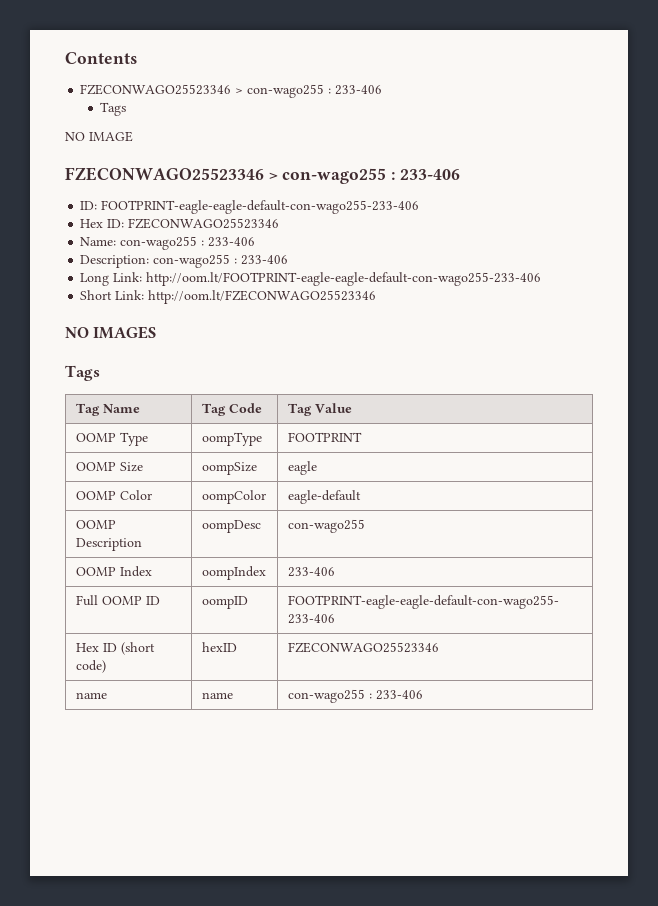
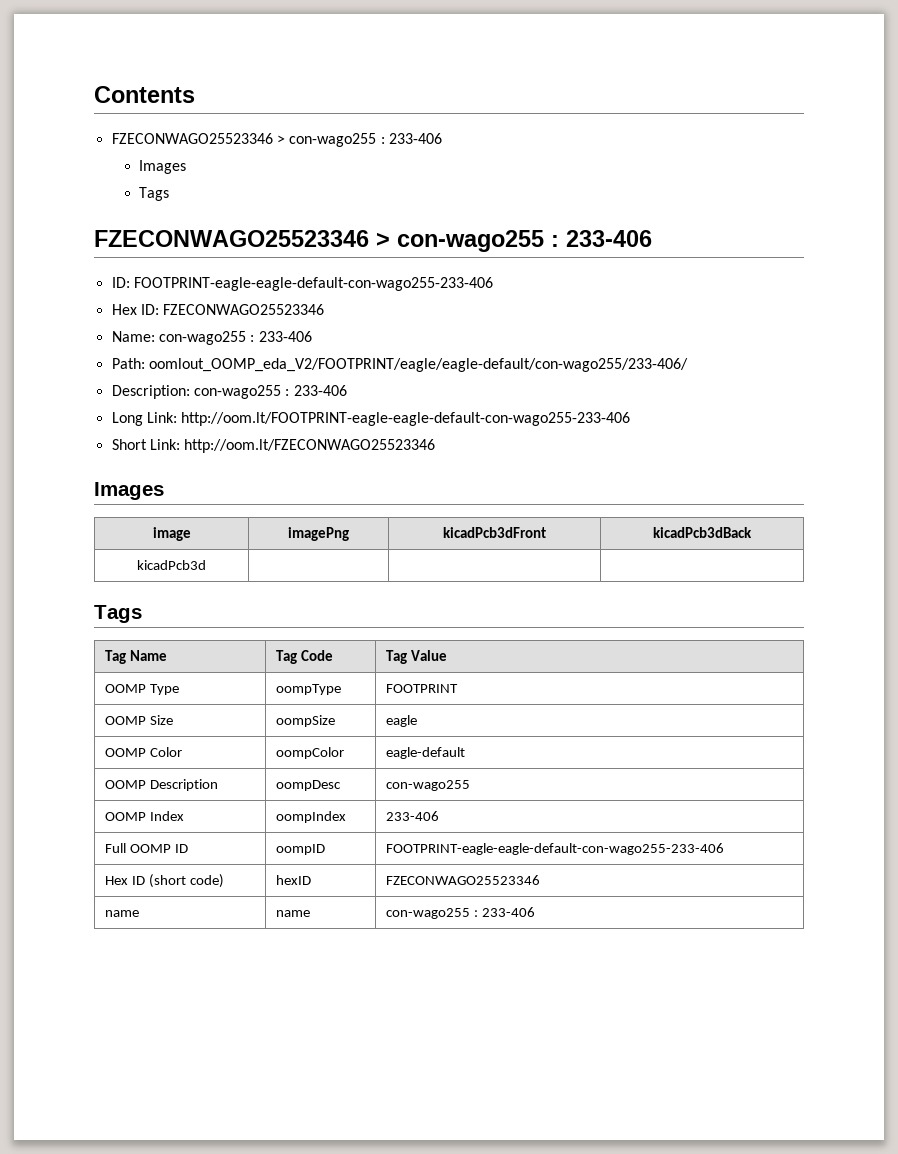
[100,102,127,116] [65,131,133,142] // Tags // NO IMAGE -> [139,160,187,174] [139,187,170,201] // Images // Tags
(256, 242) none -> [111,358,688,372] // Path: oomlout_OOMP_eda_V2/FOOTPRINT/eagle/eagle-default/con-wago255/233-406/
[65,326,157,339] NO IMAGES -> [94,482,164,500] [152,527,191,541] [288,527,349,541] [443,527,546,538] [653,527,752,538] [137,560,206,570] Images // image | imagePng | kicadPcb3dFront | kicadPcb3dBack // kicadPcb3d | | |

